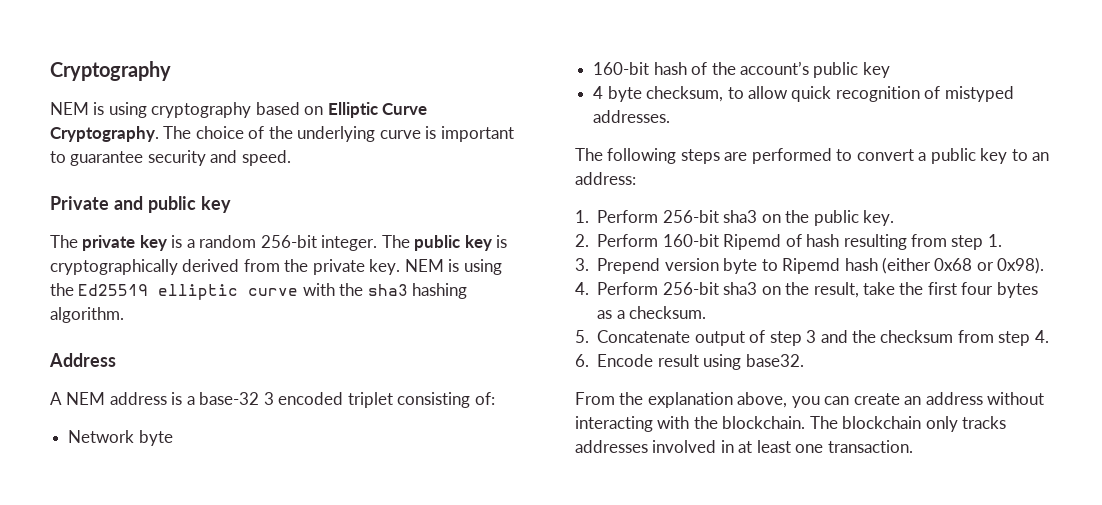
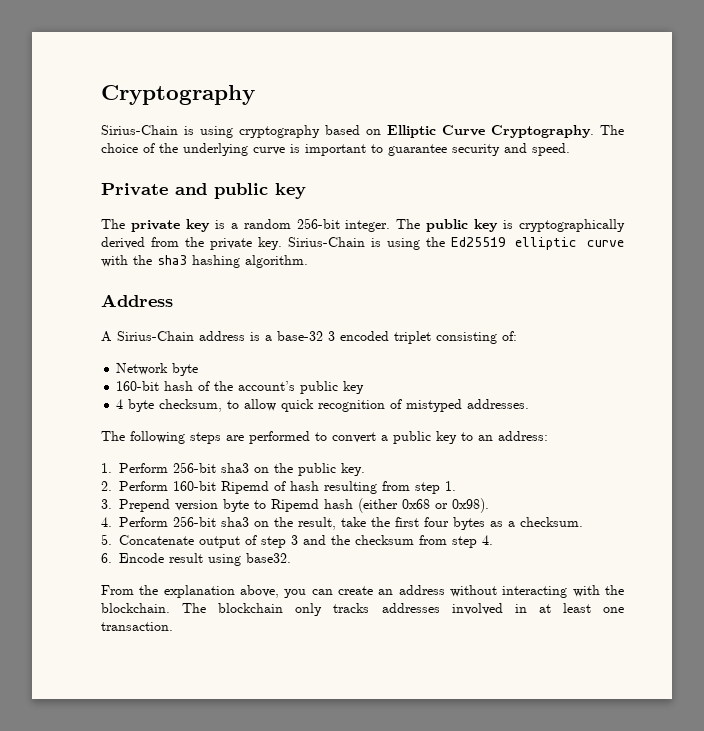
[50,102,89,115] NEM -> [101,125,178,135] Sirius-Chain
[404,259,444,272] NEM -> [287,237,365,247] Sirius-Chain
[66,392,106,405] NEM -> [117,331,194,341] Sirius-Chain

